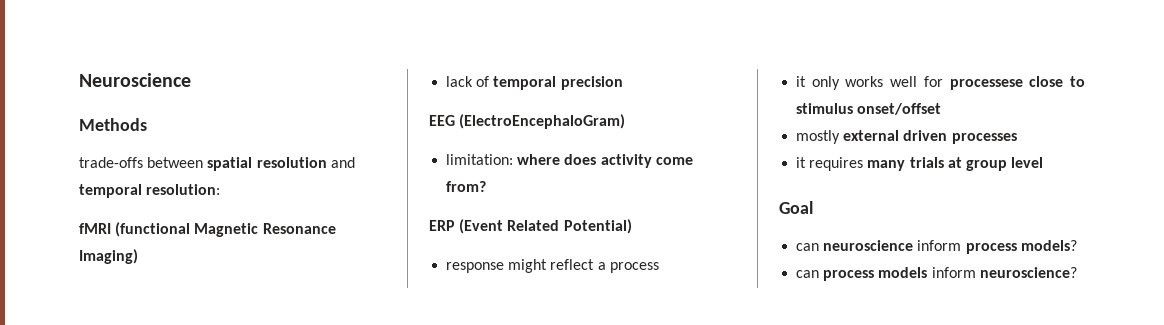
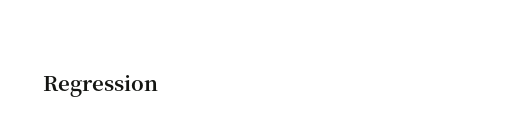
[79,73,191,87] [79,118,147,131] [79,157,355,171] [79,184,221,198] [79,222,336,237] [79,249,138,264] [446,76,623,90] [429,114,626,129] [446,154,693,168] [446,181,487,192] [429,219,632,234] [446,259,659,273] [796,76,1085,90] [796,103,942,115] [796,130,1017,144] [796,157,1044,171] [779,201,813,214] [796,240,1077,254] [796,267,1077,281] Neuroscience // Methods // trade-offs between spatial resolution and temporal resolution: // fMRI (functional Magnetic Resonance Imaging) // lack of temporal precision // EEG (ElectroEncephaloGram) // limitation: where does activity come from? // ERP (Event Related Potential) // response might reflect a process // it only works well for processese close to stimulus onset/offset // mostly external driven processes // it requires many trials at group level // Goal // can neuroscience inform process models? // can process models inform neuroscience? -> [43,75,158,97] Regression

